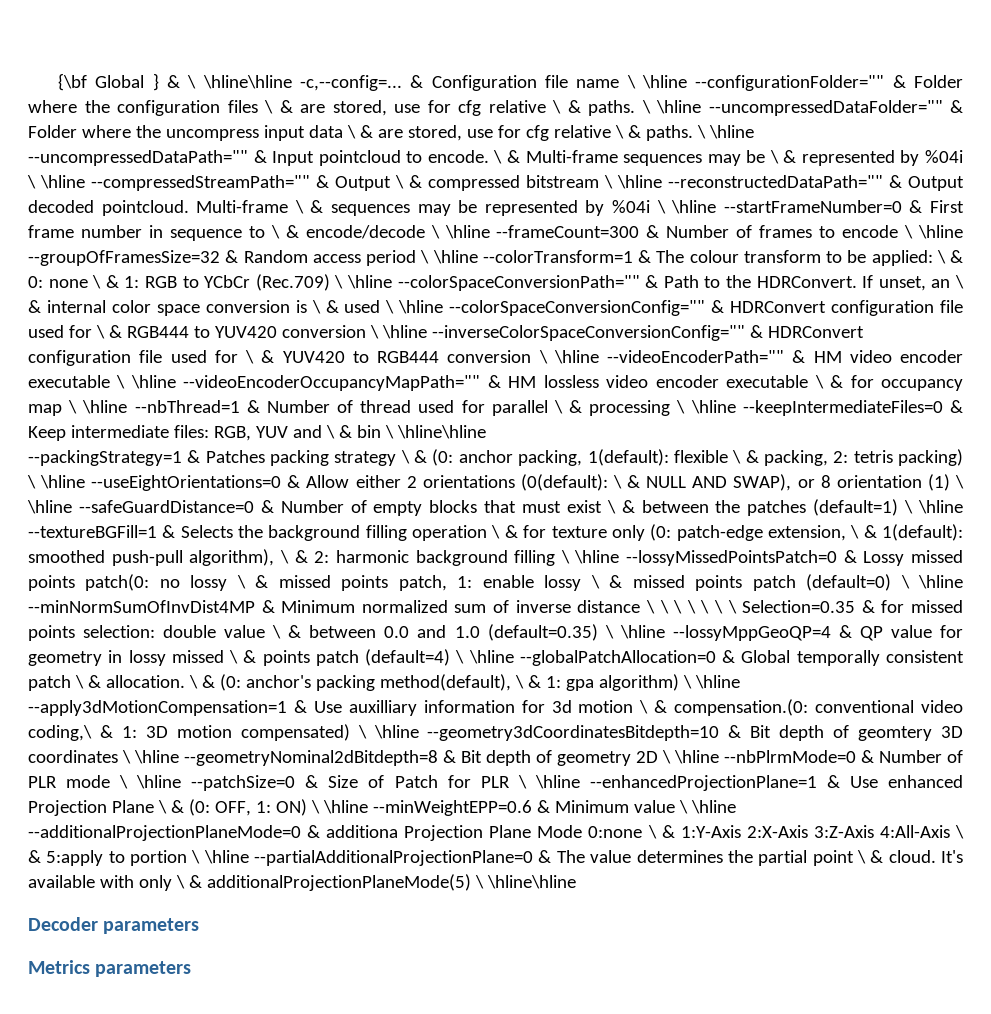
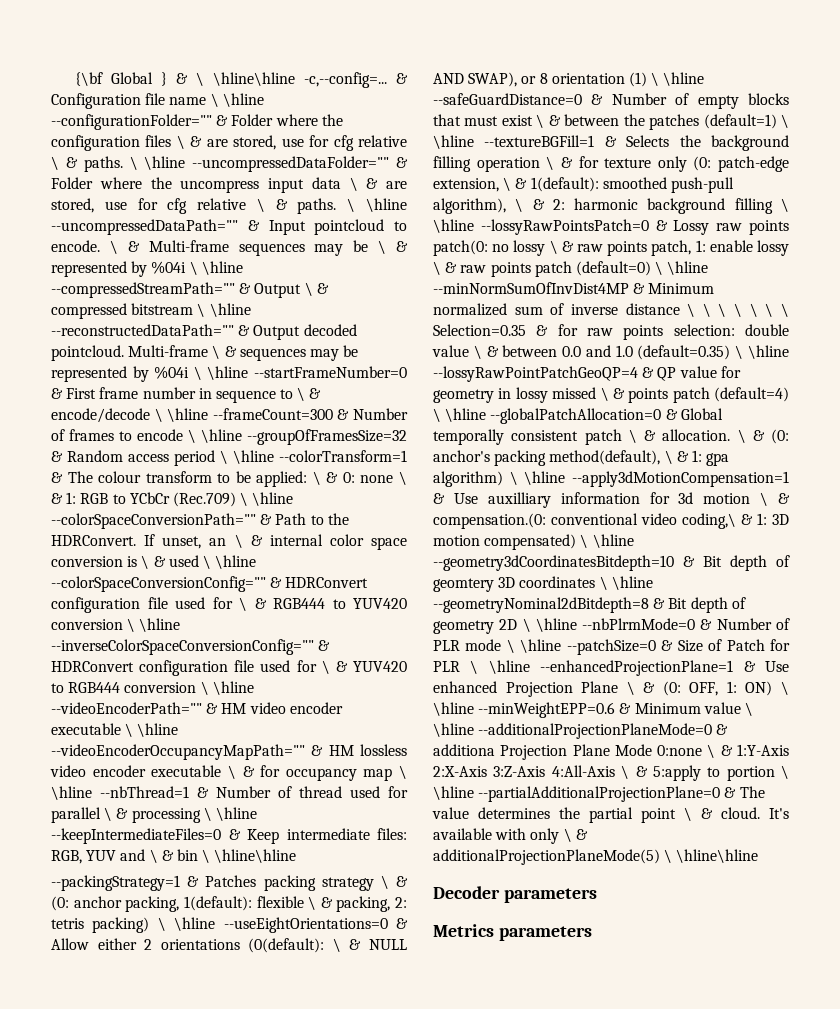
[626,550,838,566] --lossyMissedPointsPatch=0 -> [480,219,649,235] --lossyRawPointsPatch=0
[910,550,963,563] missed -> [716,223,743,231] raw
[278,575,331,588] missed -> [577,244,603,252] raw
[632,575,685,588] missed -> [460,265,487,273] raw
[910,600,963,613] missed -> [587,328,613,336] raw
[672,625,831,641] --lossyMppGeoQP=4 -> [433,366,638,382] --lossyRawPointPatchGeoQP=4

